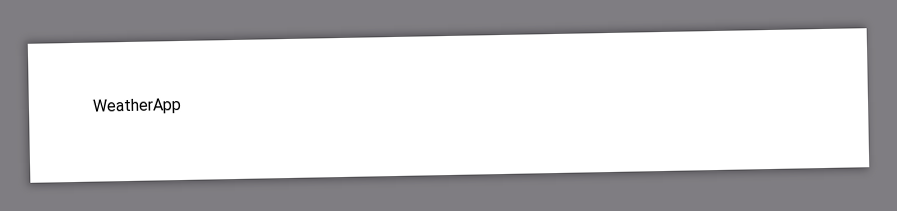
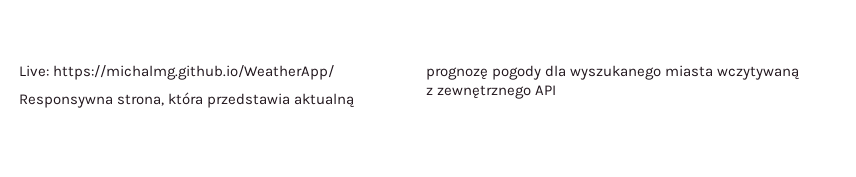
[92,97,182,115] WeatherApp -> [19,65,335,80] [19,92,355,108] [426,65,800,80] [426,85,557,99] Live: https://michalmg.github.io/WeatherApp/ // Responsywna strona, która przedstawia aktualną prognozę pogody dla wyszukanego miasta wczytywaną z zewnętrznego API

